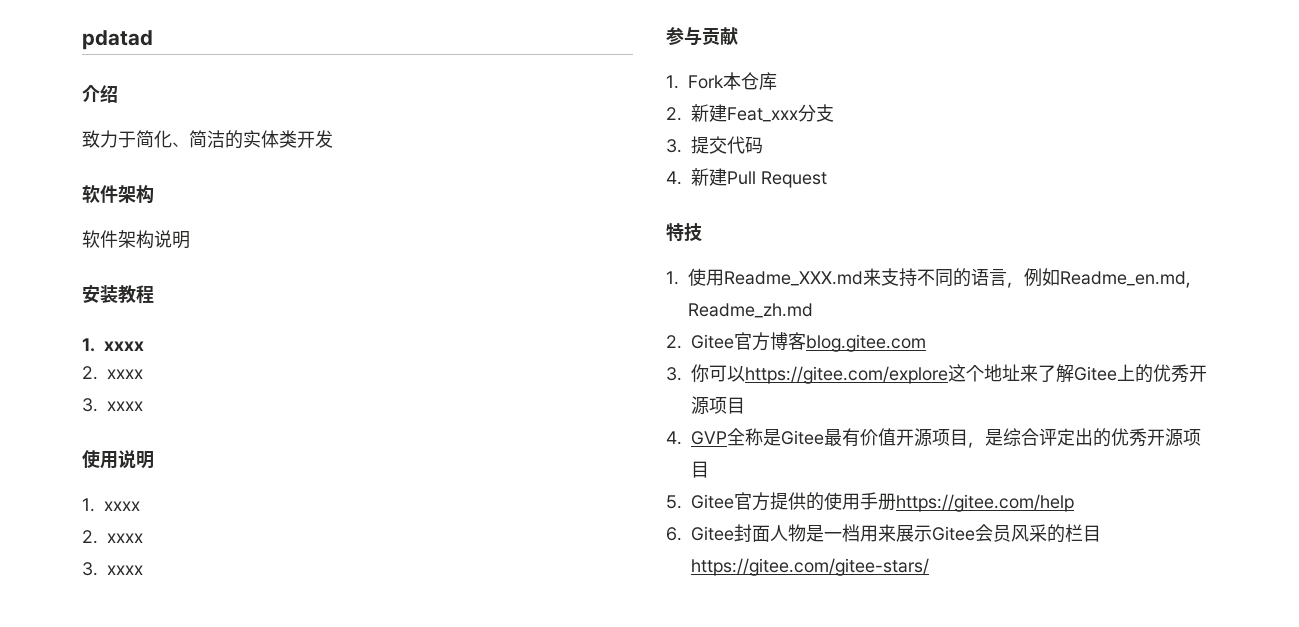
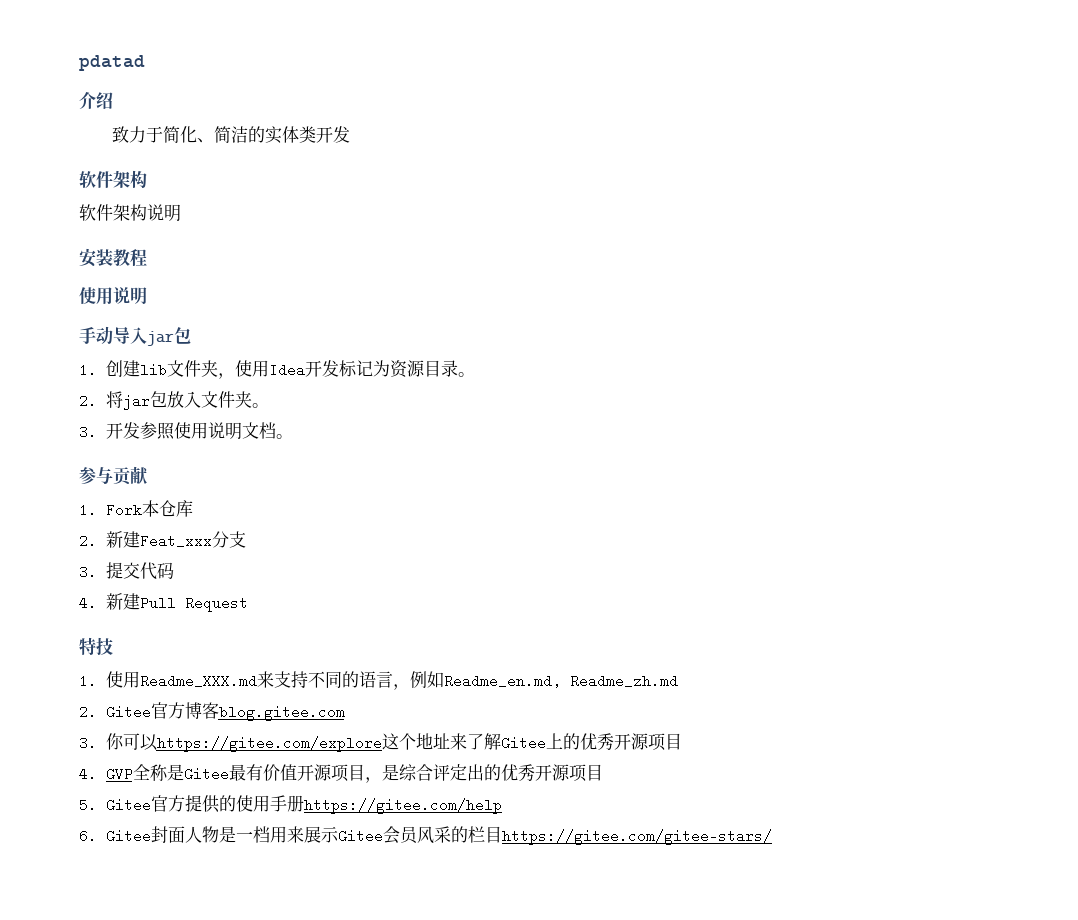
[82,338,144,352] [82,366,143,380] [82,398,143,412] [82,450,154,469] [82,498,140,512] [82,530,143,544] [82,562,143,576] 1. xxxx // 2. xxxx // 3. xxxx // 使用说明 // 1. xxxx // 2. xxxx // 3. xxxx -> [79,287,147,305] [79,326,191,346] [79,360,475,379] [79,391,269,410] [79,422,293,440] 使用说明 // 手动导入jar包 // 1.创建lib文件夹，使用Idea开发标记为资源目录。 // 2.将jar包放入文件夹。 // 3.开发参照使用说明文档。

